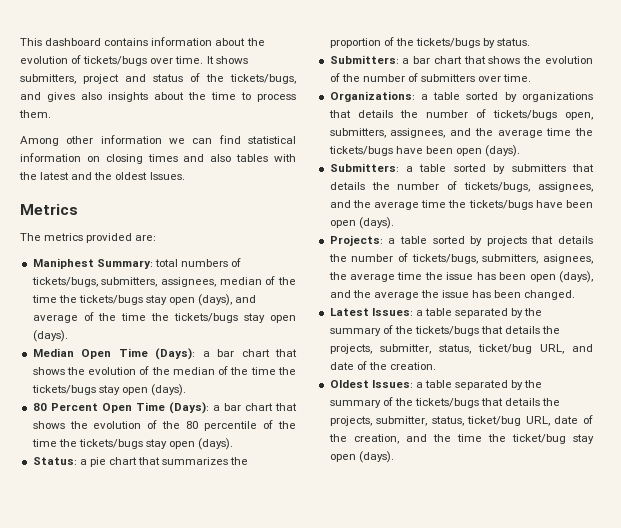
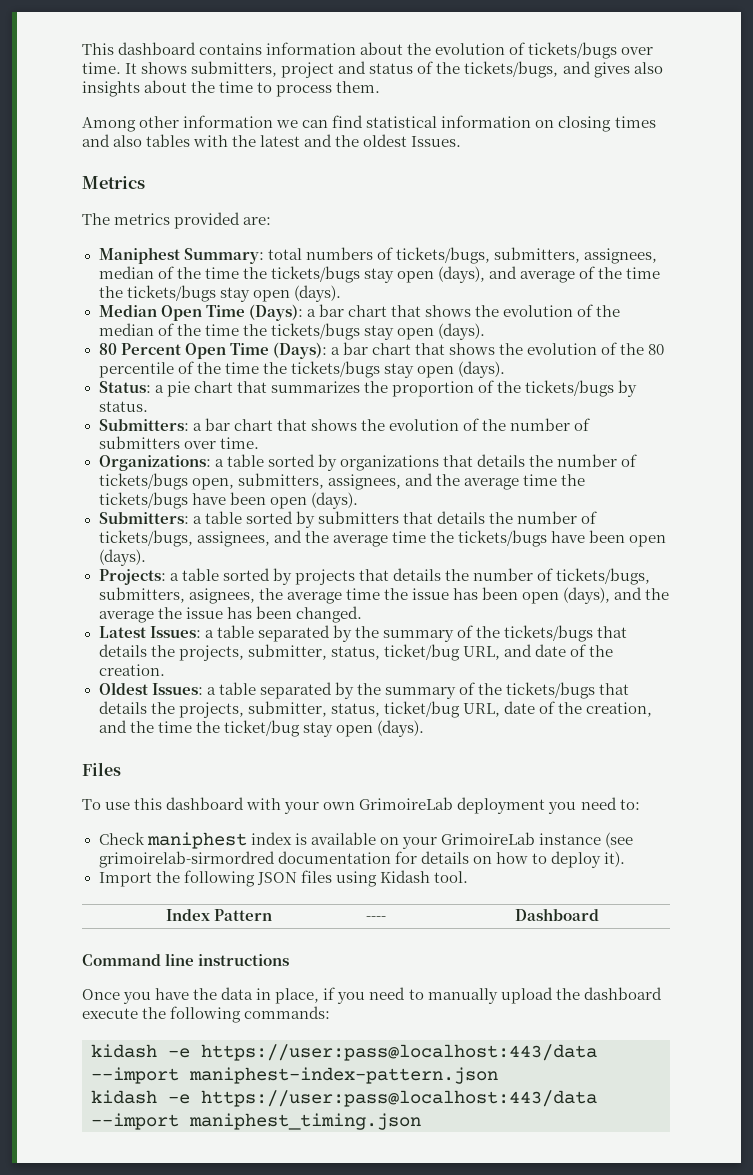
(394, 457) none -> [82,762,121,776] [82,797,640,814] [98,832,633,849] [98,851,625,868] [98,870,468,887] [165,909,273,921] [365,916,386,921] [515,908,599,921] [82,953,290,966] [82,987,662,1004] [82,1006,331,1023] [91,1044,597,1061] [91,1067,498,1084] [91,1090,597,1107] [91,1113,421,1130] // Files // To use this dashboard with your own GrimoireLab deployment you need to: // Check maniphest index is available on your GrimoireLab instance (see grimoirelab-sirmordred documentation for details on how to deploy it). // Import the following JSON files using Kidash tool. // Index Pattern | ---- | Dashboard // Command line instructions // Once you have the data in place, if you need to manually upload the dashboard execute the following commands: // kidash -e https://user:pass@localhost:443/data --import maniphest-index-pattern.json // kidash -e https://user:pass@localhost:443/data --import maniphest_timing.json

